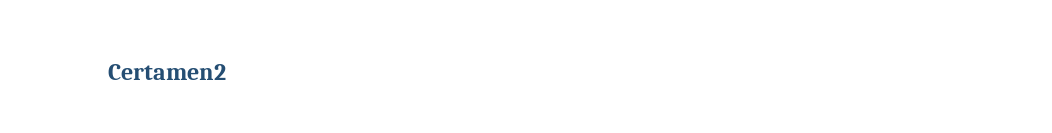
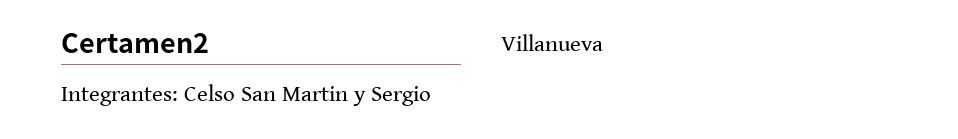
(226, 72) none -> [61,84,432,106] [501,34,603,51] // Integrantes: Celso San Martin y Sergio Villanueva

